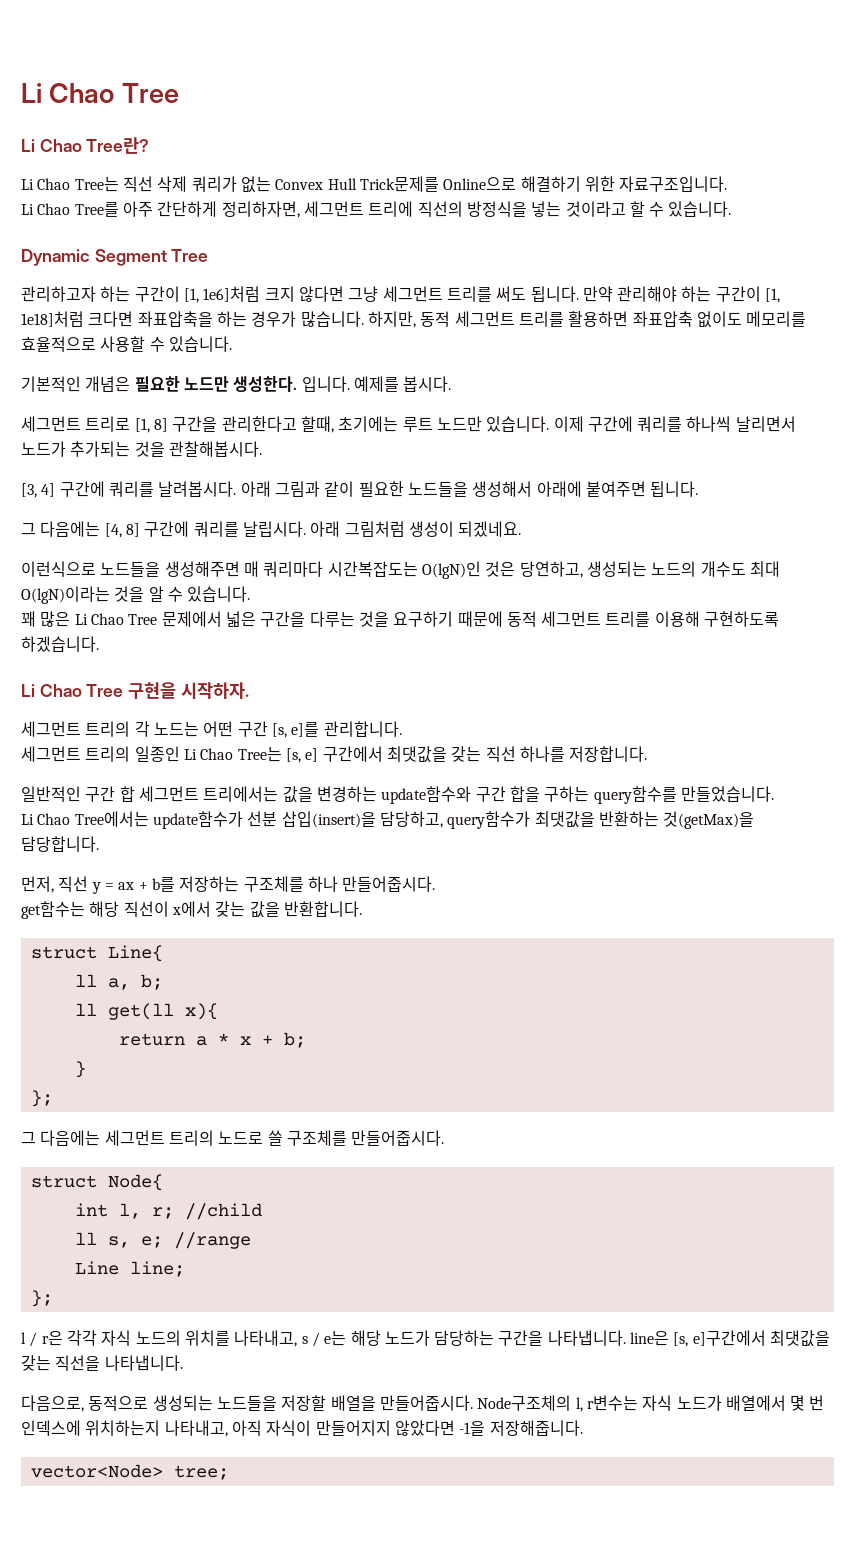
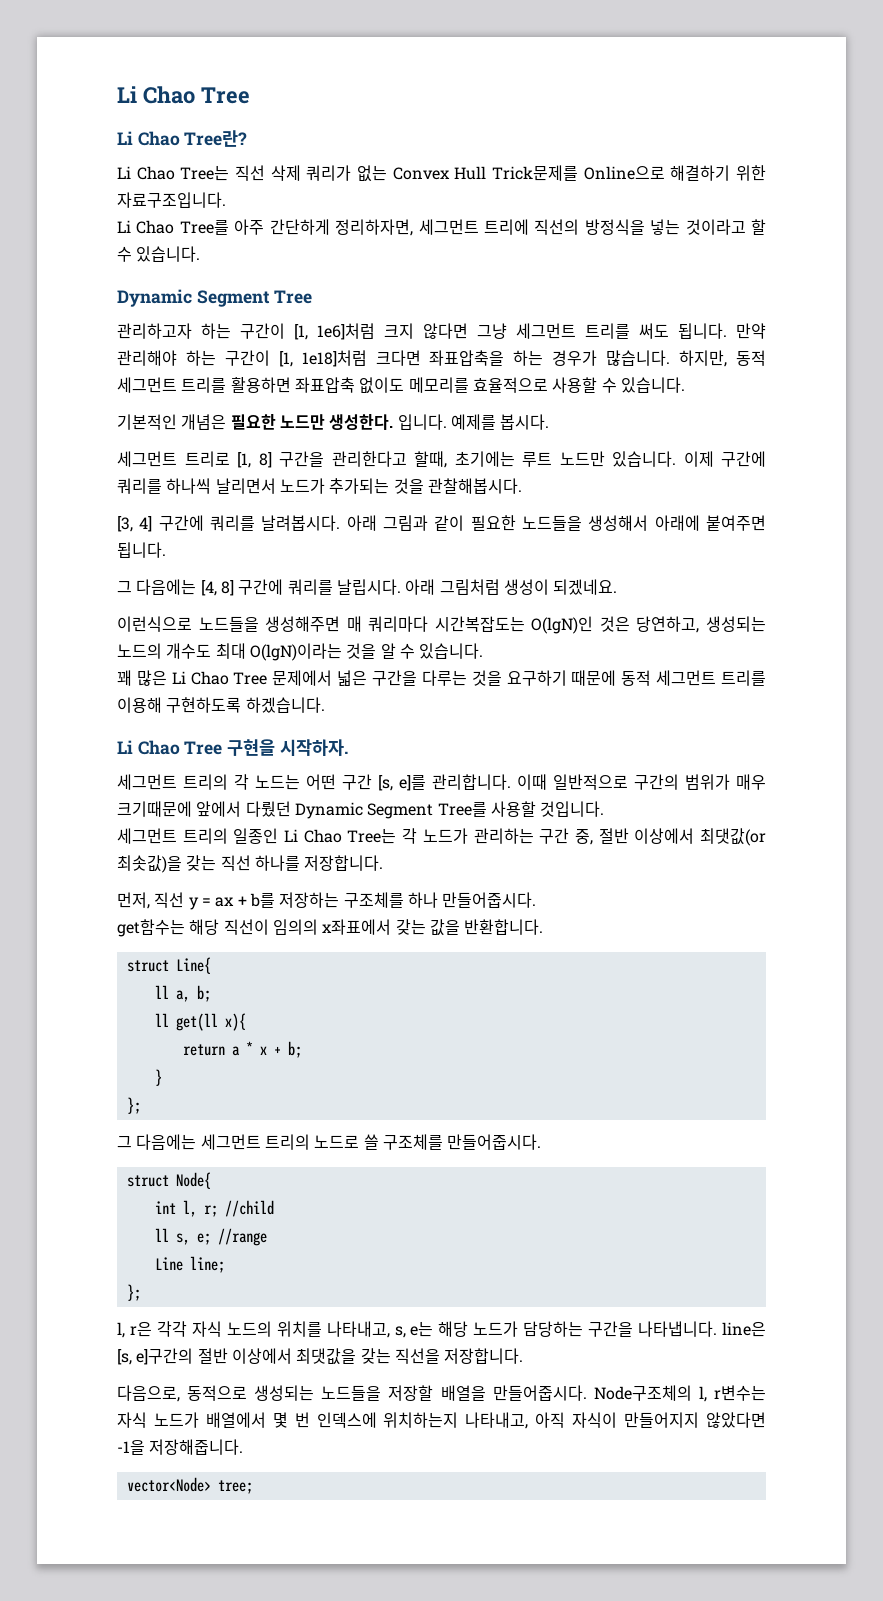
(402, 729) none -> [517,774,766,790] [117,801,605,819] 이때 일반적으로 구간의 범위가 매우 크기때문에 앞에서 다뤘던 Dynamic Segment Tree를 사용할 것입니다.
[285,746,648,763] [21,786,774,804] [21,811,755,829] [21,836,99,852] [s, e] 구간에서 최댓값을 갖는 직선 하나를 저장합니다. // 일반적인 구간 합 세그먼트 트리에서는 값을 변경하는 update함수와 구간 합을 구하는 query함수를 만들었습니다. // Li Chao Tree에서는 update함수가 선분 삽입(insert)을 담당하고, query함수가 최댓값을 반환하는 것(getMax)을 담당합니다. -> [402,828,766,846] [117,855,384,873] 각 노드가 관리하는 구간 중, 절반 이상에서 최댓값(or 최솟값)을 갖는 직선 하나를 저장합니다.
[171,901,211,917] x에서 -> [272,919,392,935] 임의의 x좌표에서
[21,1332,38,1347] l / -> [117,1322,125,1338] l,
[301,1332,320,1347] s / -> [394,1326,406,1338] s,
[692,1330,766,1346] e]구간에서 -> [136,1348,292,1365] e]구간의 절반 이상에서
[104,1355,183,1371] 나타냅니다. -> [444,1348,524,1364] 저장합니다.

